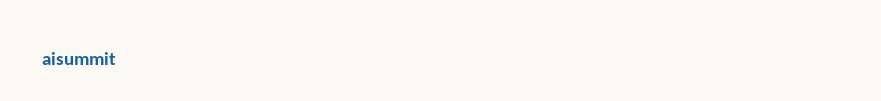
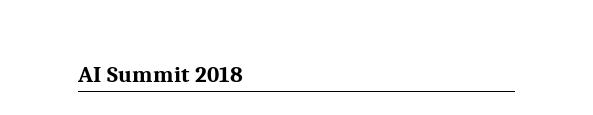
[42,52,116,65] aisummit -> [77,66,244,82] AI Summit 2018

